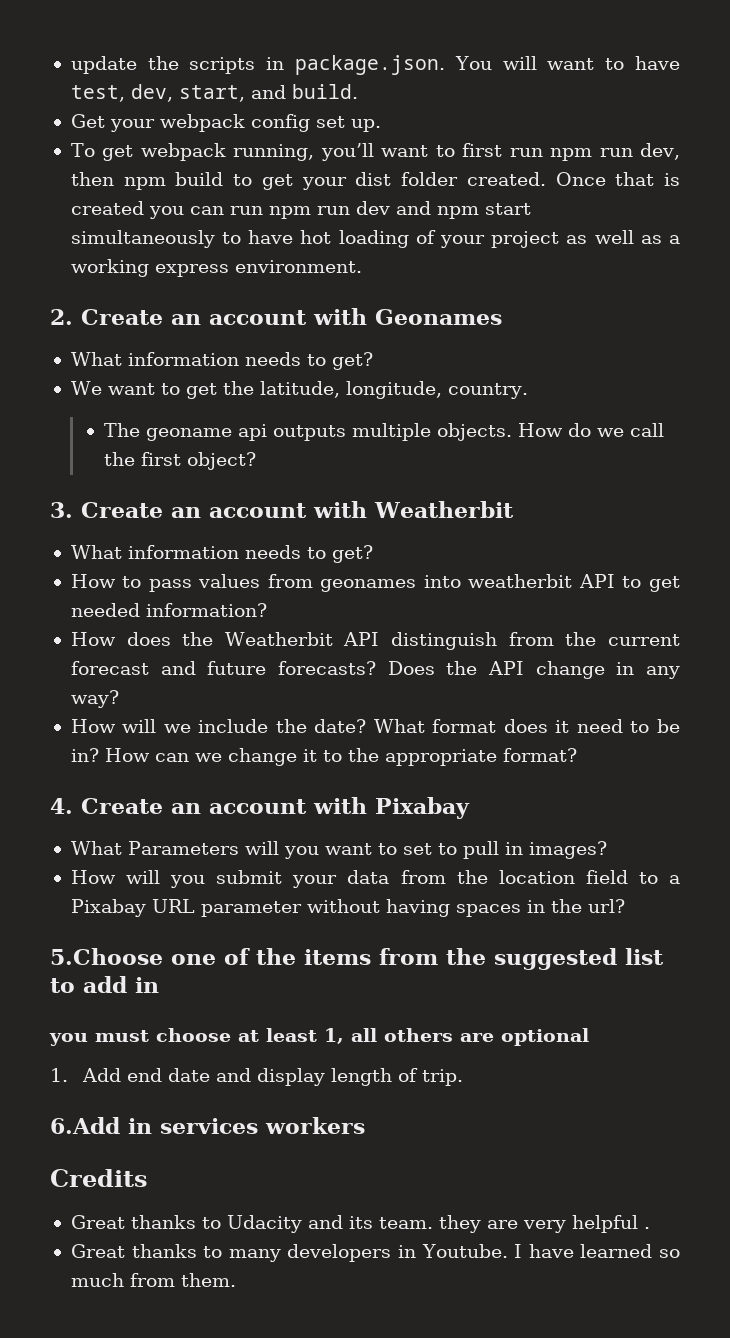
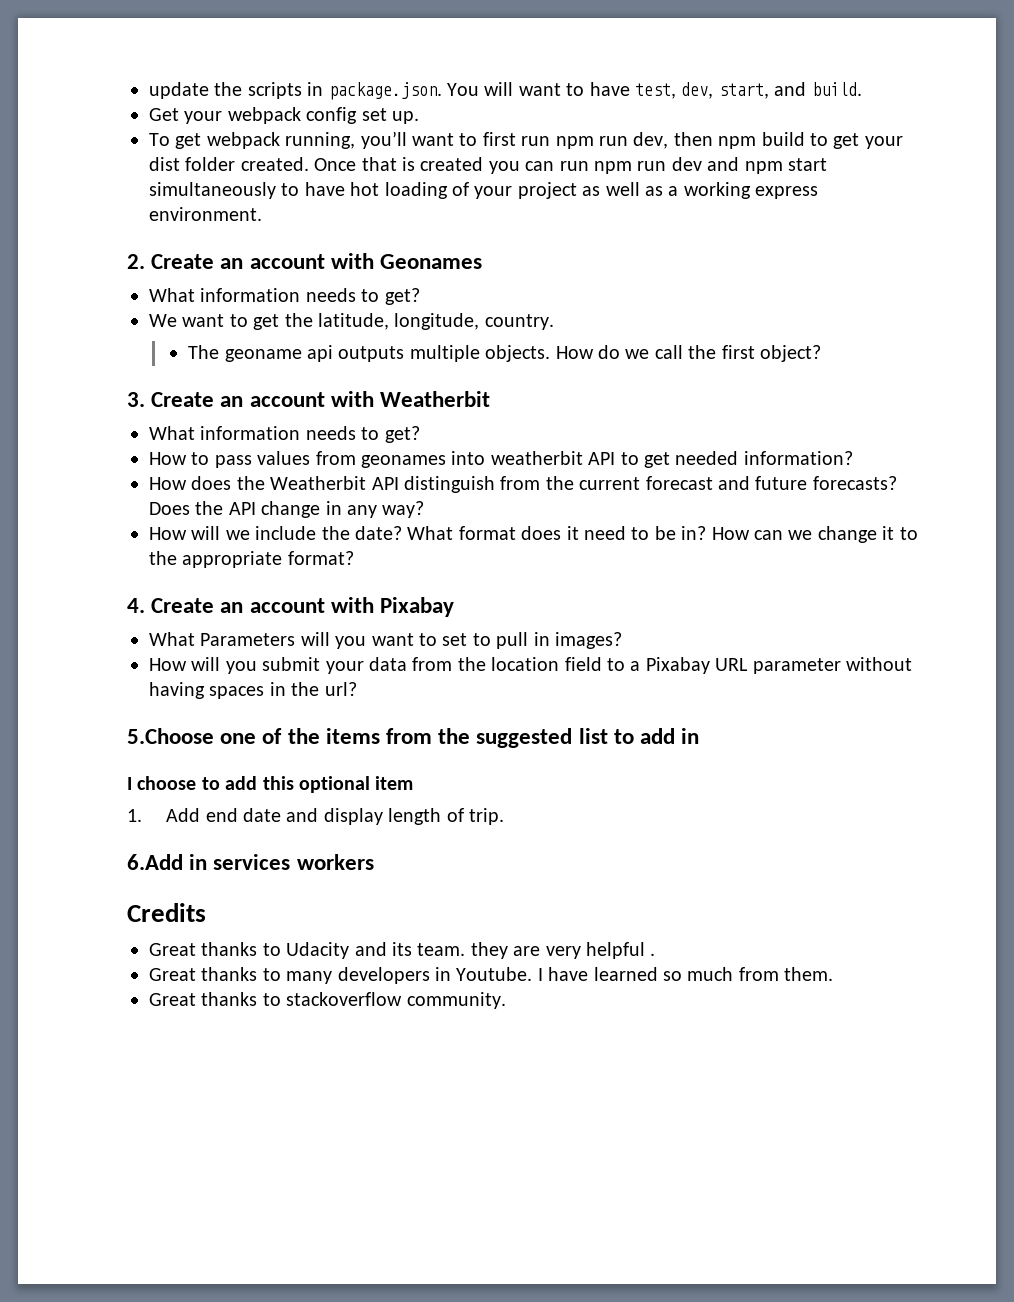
[49,1028,494,1046] you must choose at least 1, all others are -> [127,776,294,790] I choose to add this
(589, 1037) none -> [375,776,414,790] item
(236, 1280) none -> [149,992,506,1009] // Great thanks to stackoverflow community.

